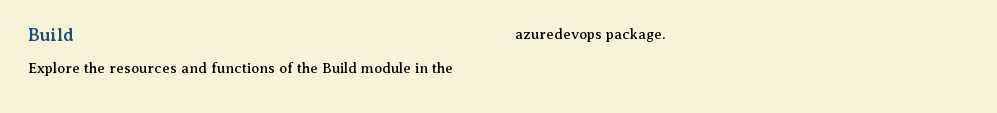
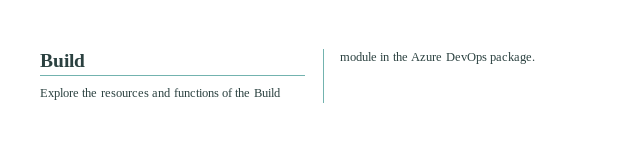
[515,28,602,42] azuredevops -> [411,53,487,64] Azure DevOps

